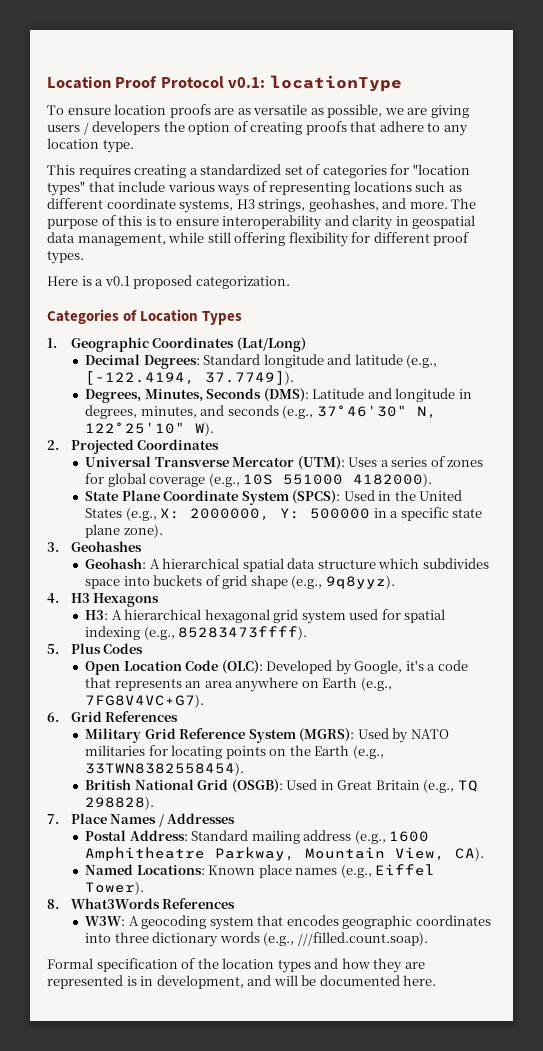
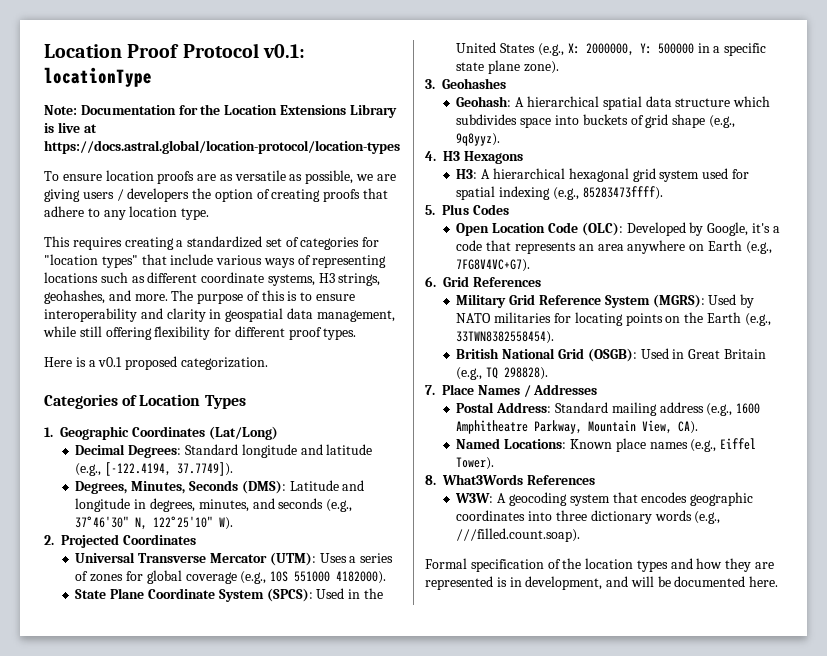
(402, 83) none -> [44,104,397,118] [44,122,97,133] [44,140,400,154] // Note: Documentation for the Location Extensions Library is live at https://docs.astral.global/location-protocol/location-types

